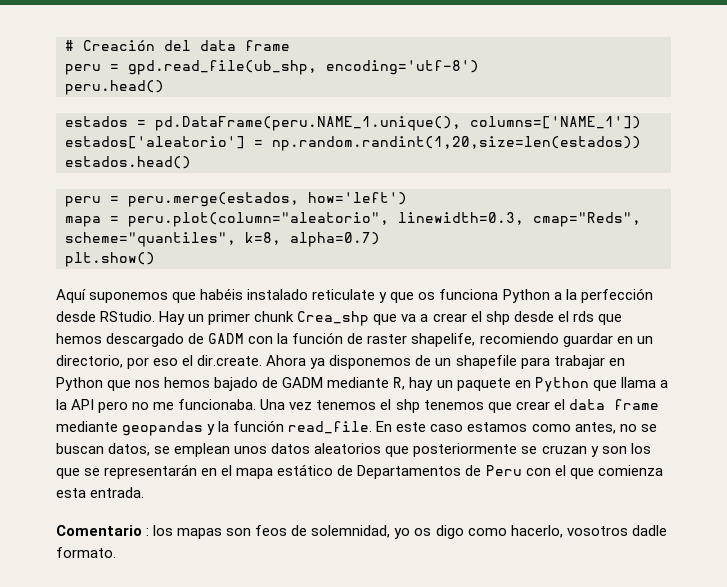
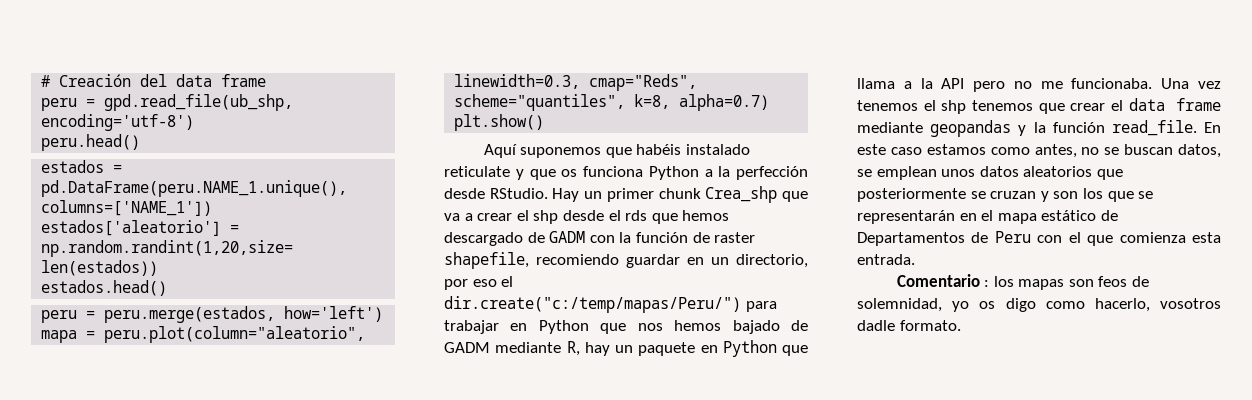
[411,333,476,347] shapelife, -> [444,252,529,269] shapefile,
[197,355,517,369] dir.create. Ahora ya disponemos de un shapefile -> [444,296,741,313] dir.create("c:/temp/mapas/Peru/")

